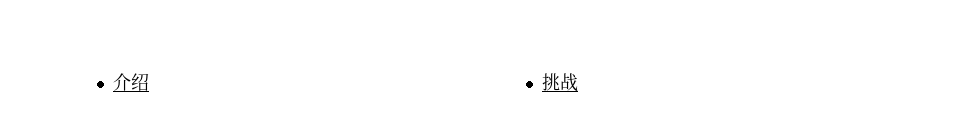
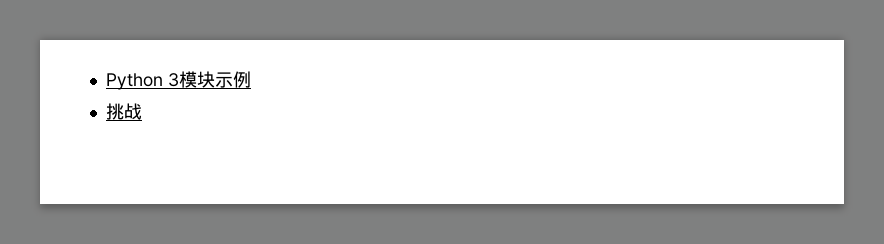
[112,73,149,91] 介绍 -> [105,71,251,90] Python 3模块示例

